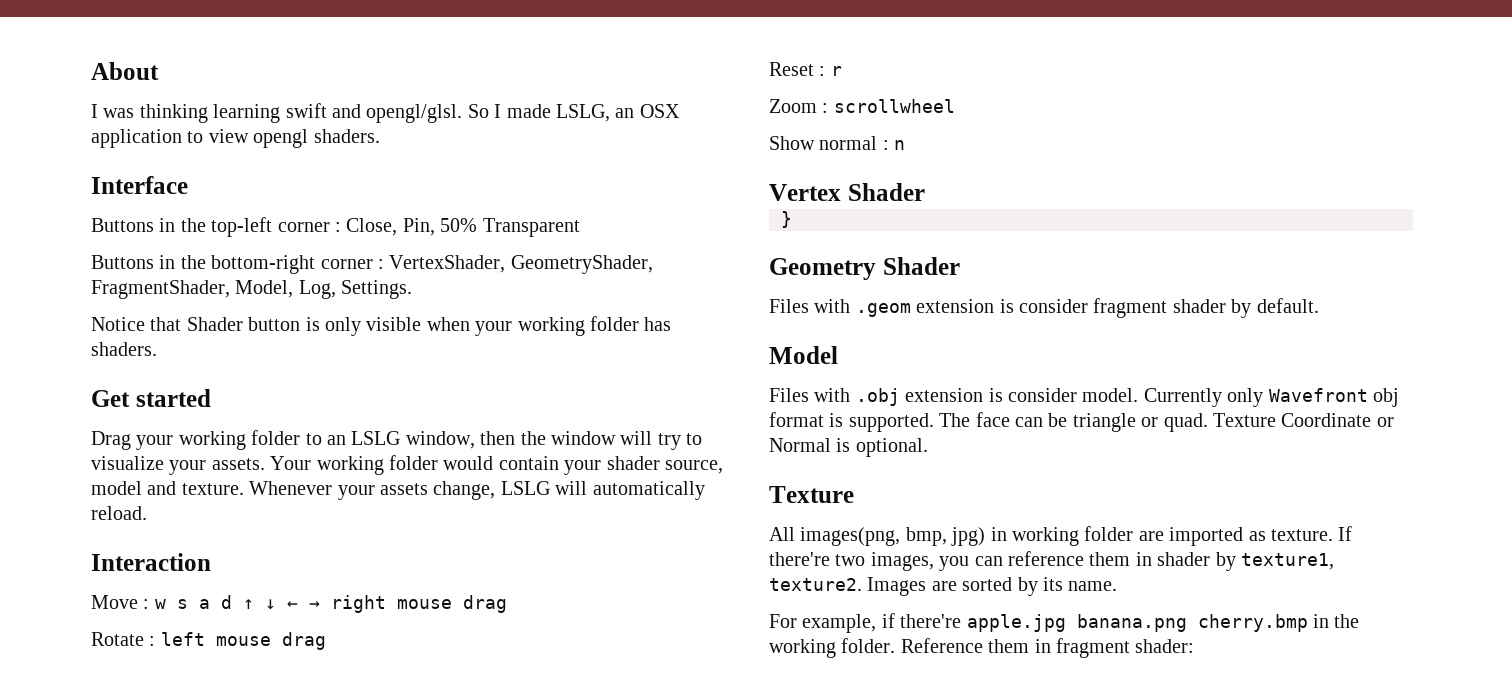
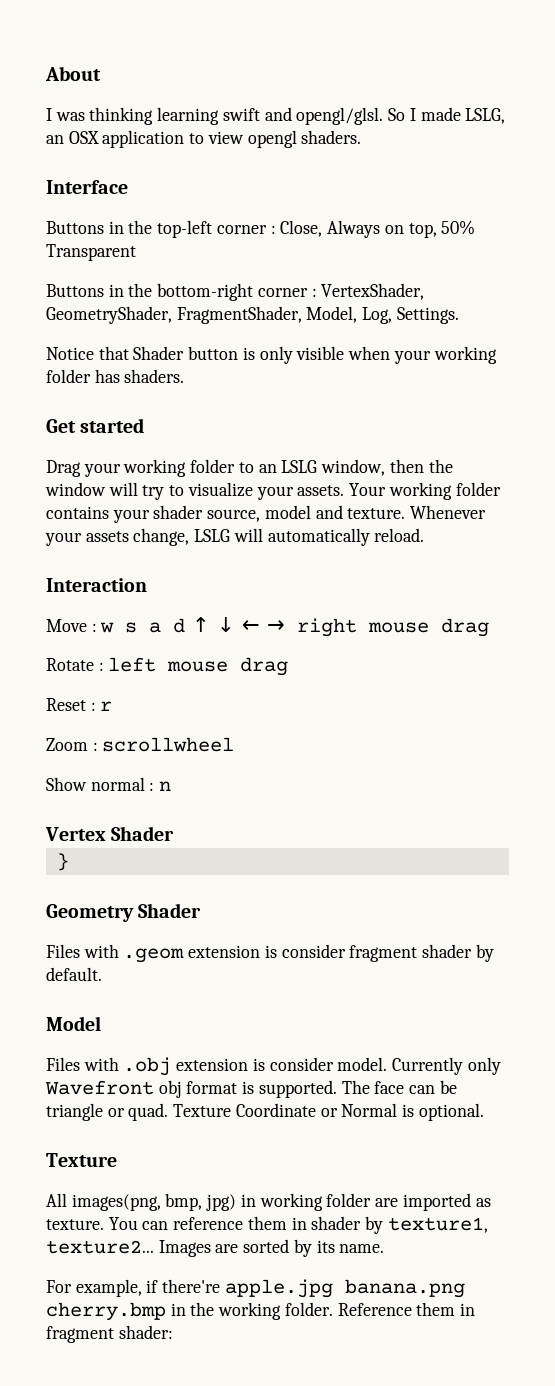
[402,218,435,236] Pin, -> [327,220,437,238] Always on top,
[443,456,559,470] would contain -> [46,506,109,519] contains
[1338,526,1353,541] [769,552,970,571] If there're two images, you -> [108,1217,138,1230] You
[769,578,862,591] texture2. -> [46,1240,154,1254] texture2...

